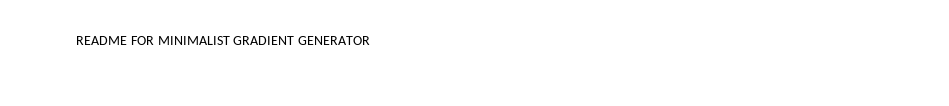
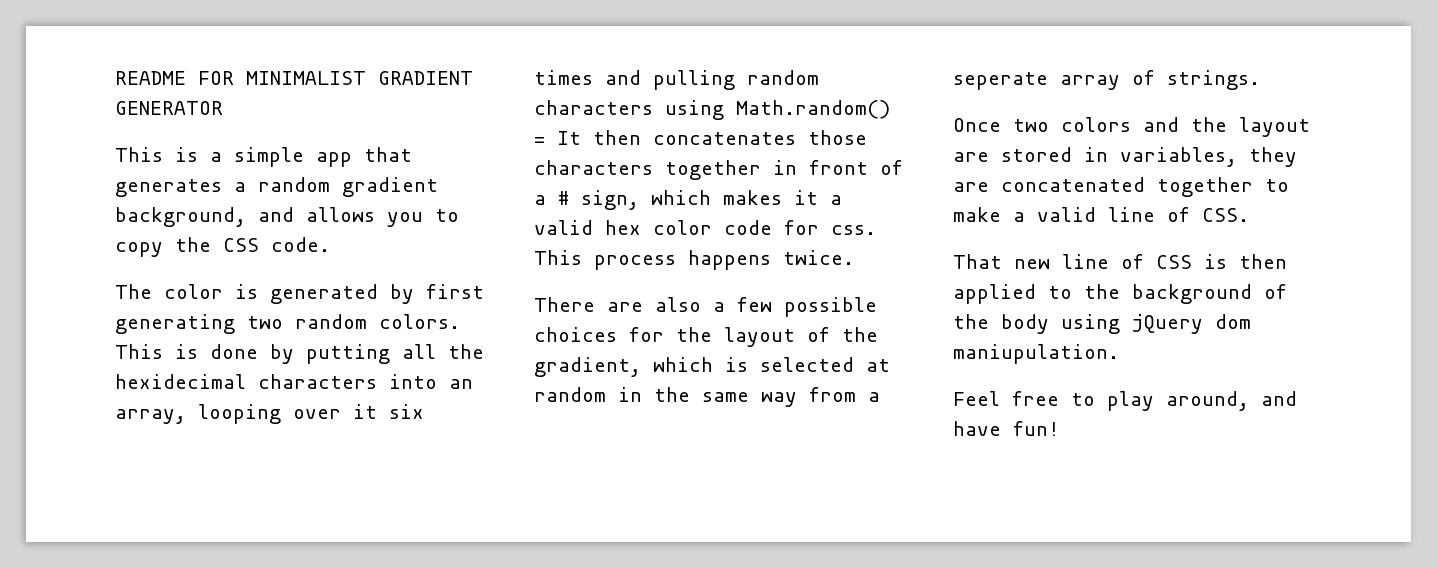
(371, 40) none -> [115,147,412,167] [115,177,438,197] [115,207,459,227] [115,237,330,257] [115,284,484,304] [115,314,460,334] [115,344,484,364] [115,374,473,389] [115,404,424,424] [534,70,819,90] [534,100,890,120] [534,130,867,145] [534,160,903,180] [534,190,842,210] [534,220,876,235] [534,250,854,270] [534,297,877,317] [534,327,878,347] [534,357,890,377] [534,387,880,407] [953,70,1260,90] [953,117,1310,137] [953,147,1297,167] [953,177,1289,197] [953,207,1249,222] [953,254,1287,269] [953,284,1287,304] [953,314,1251,334] [953,344,1119,364] [953,391,1297,411] [953,421,1060,436] // This is a simple app that generates a random gradient background, and allows you to copy the CSS code. // The color is generated by first generating two random colors. This is done by putting all the hexidecimal characters into an array, looping over it six times and pulling random characters using Math.random() = It then concatenates those characters together in front of a # sign, which makes it a valid hex color code for css. This process happens twice. // There are also a few possible choices for the layout of the gradient, which is selected at random in the same way from a seperate array of strings. // Once two colors and the layout are stored in variables, they are concatenated together to make a valid line of CSS. // That new line of CSS is then applied to the background of the body using jQuery dom maniupulation. // Feel free to play around, and have fun!

